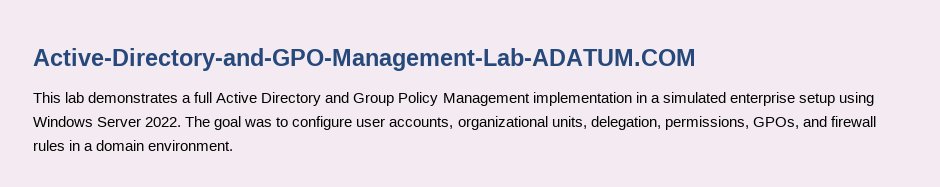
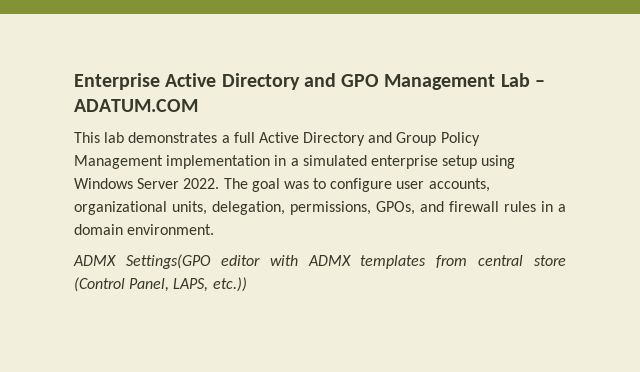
[33,48,696,71] Active-Directory-and-GPO-Management-Lab-ADATUM.COM -> [74,73,545,90] [74,99,198,112] Enterprise Active Directory and GPO Management Lab – ADATUM.COM
(234, 145) none -> [73,254,566,269] [74,277,247,292] // ADMX Settings(GPO editor with ADMX templates from central store (Control Panel, LAPS, etc.))

